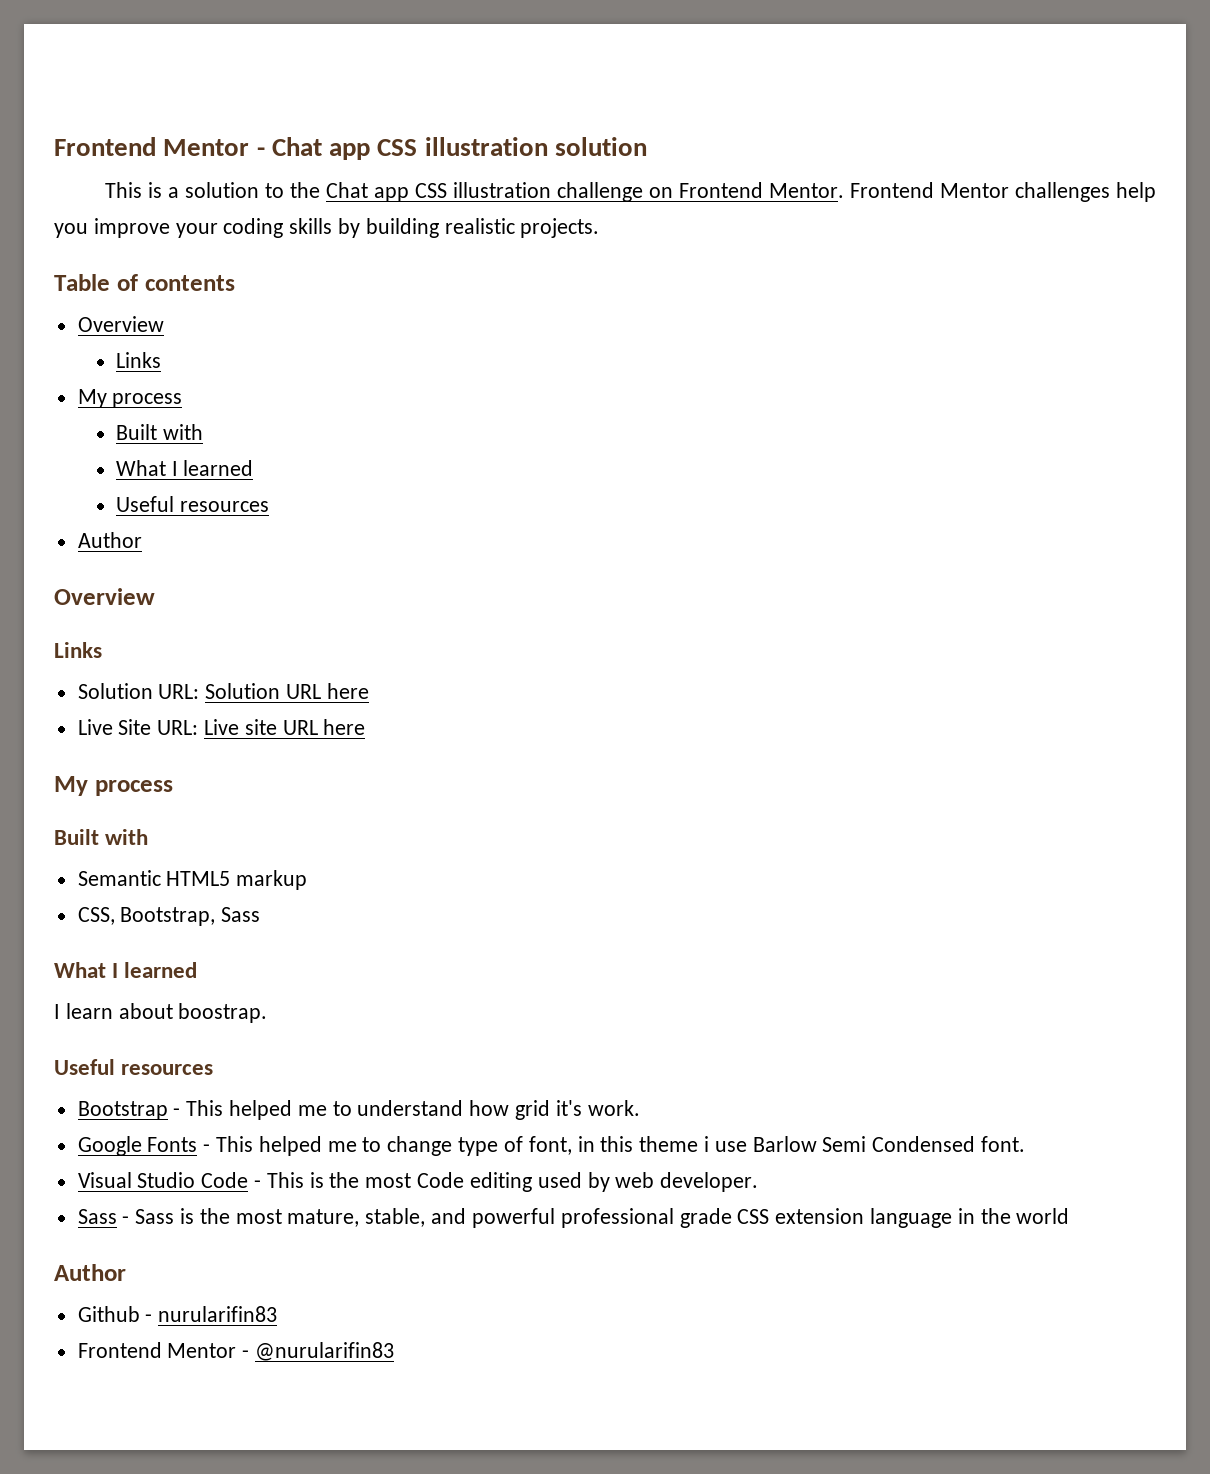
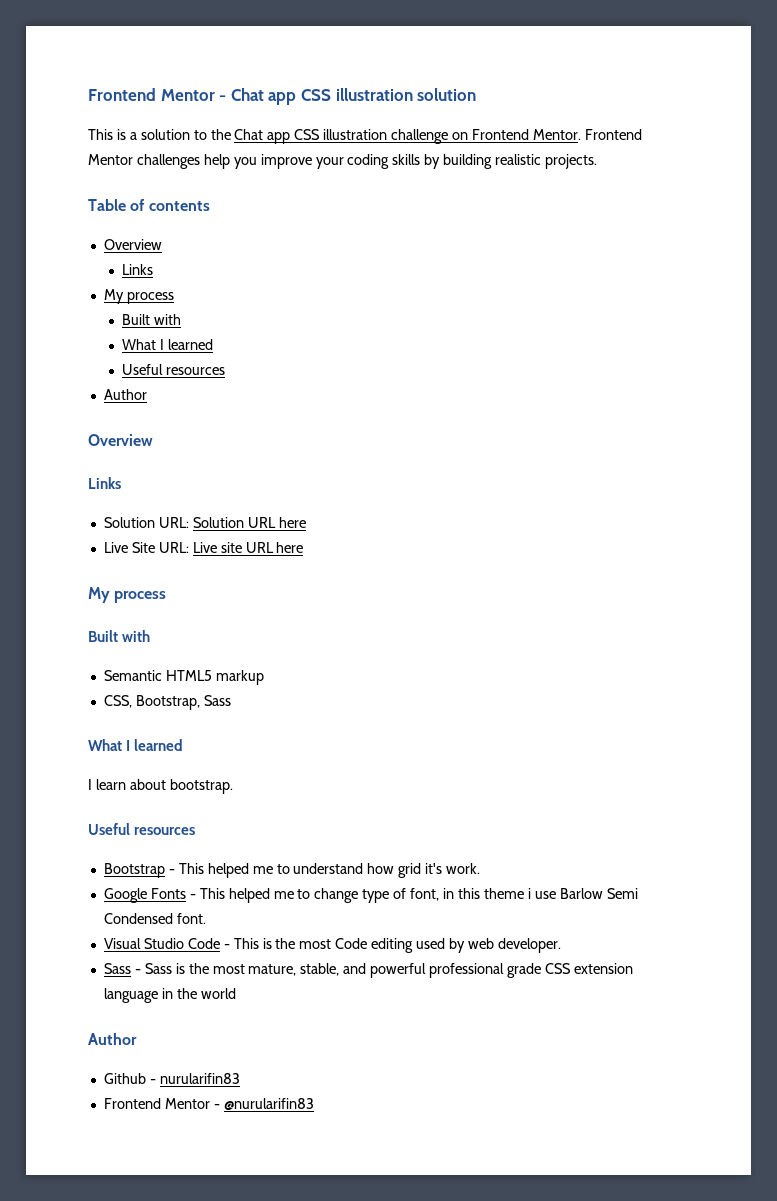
[178,1003,268,1023] boostrap. -> [169,779,233,794] bootstrap.

